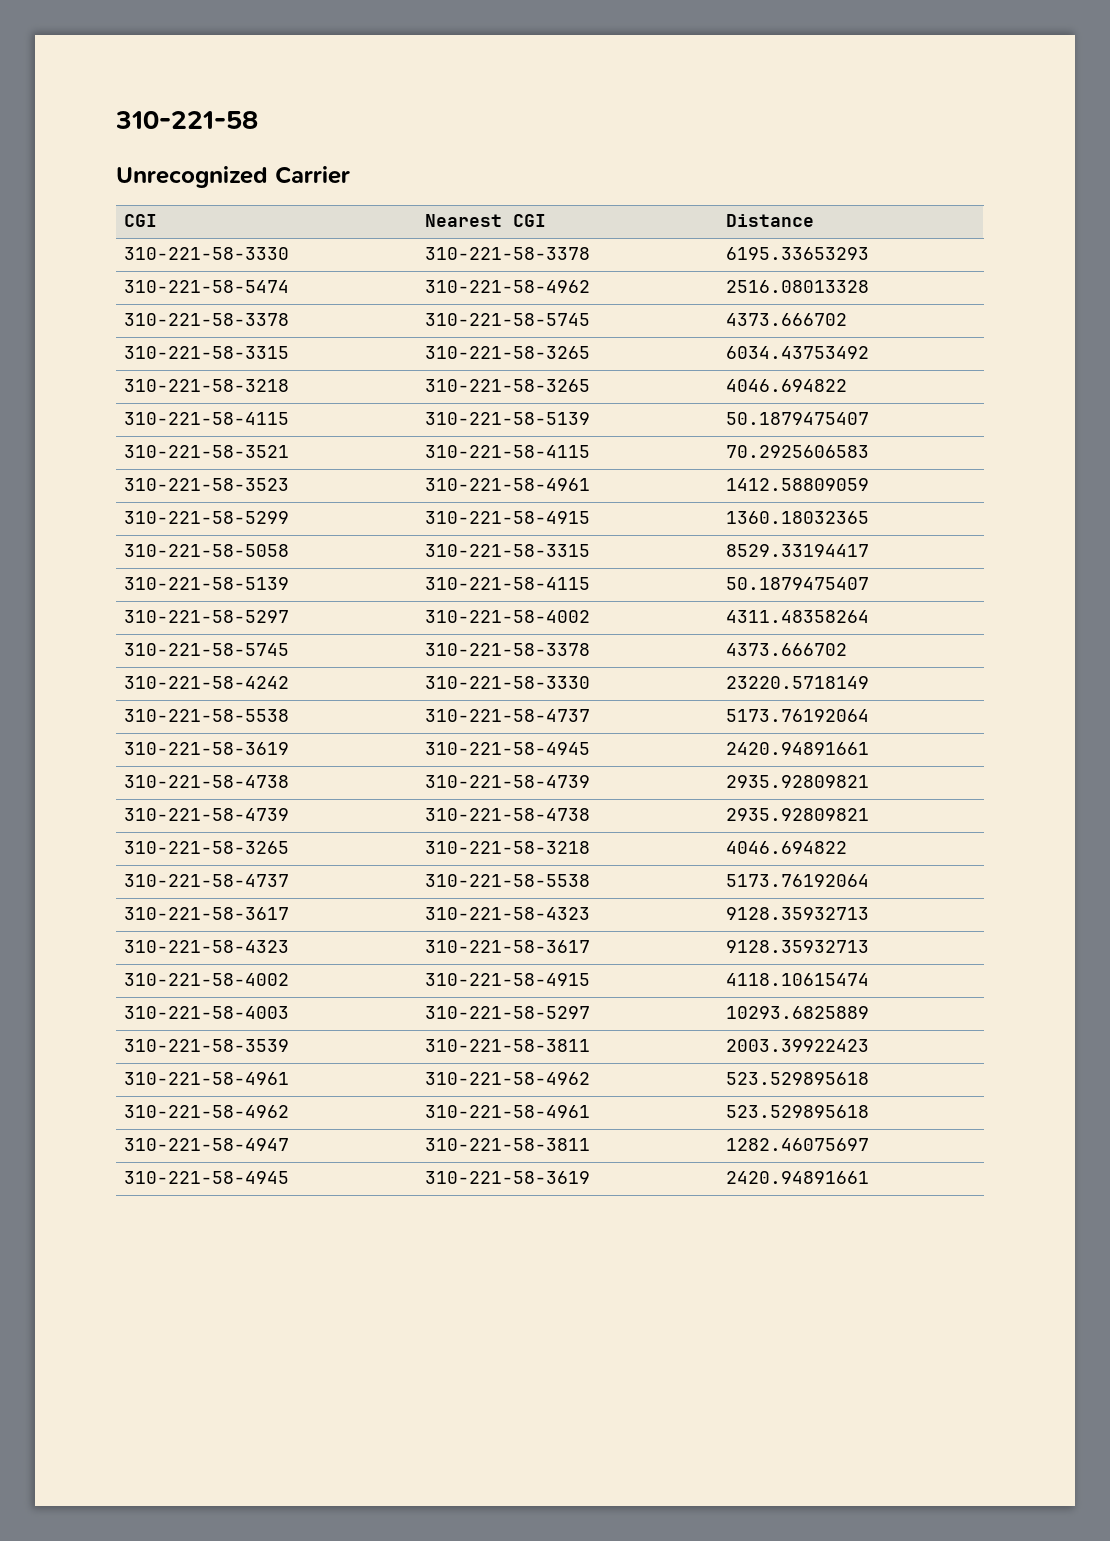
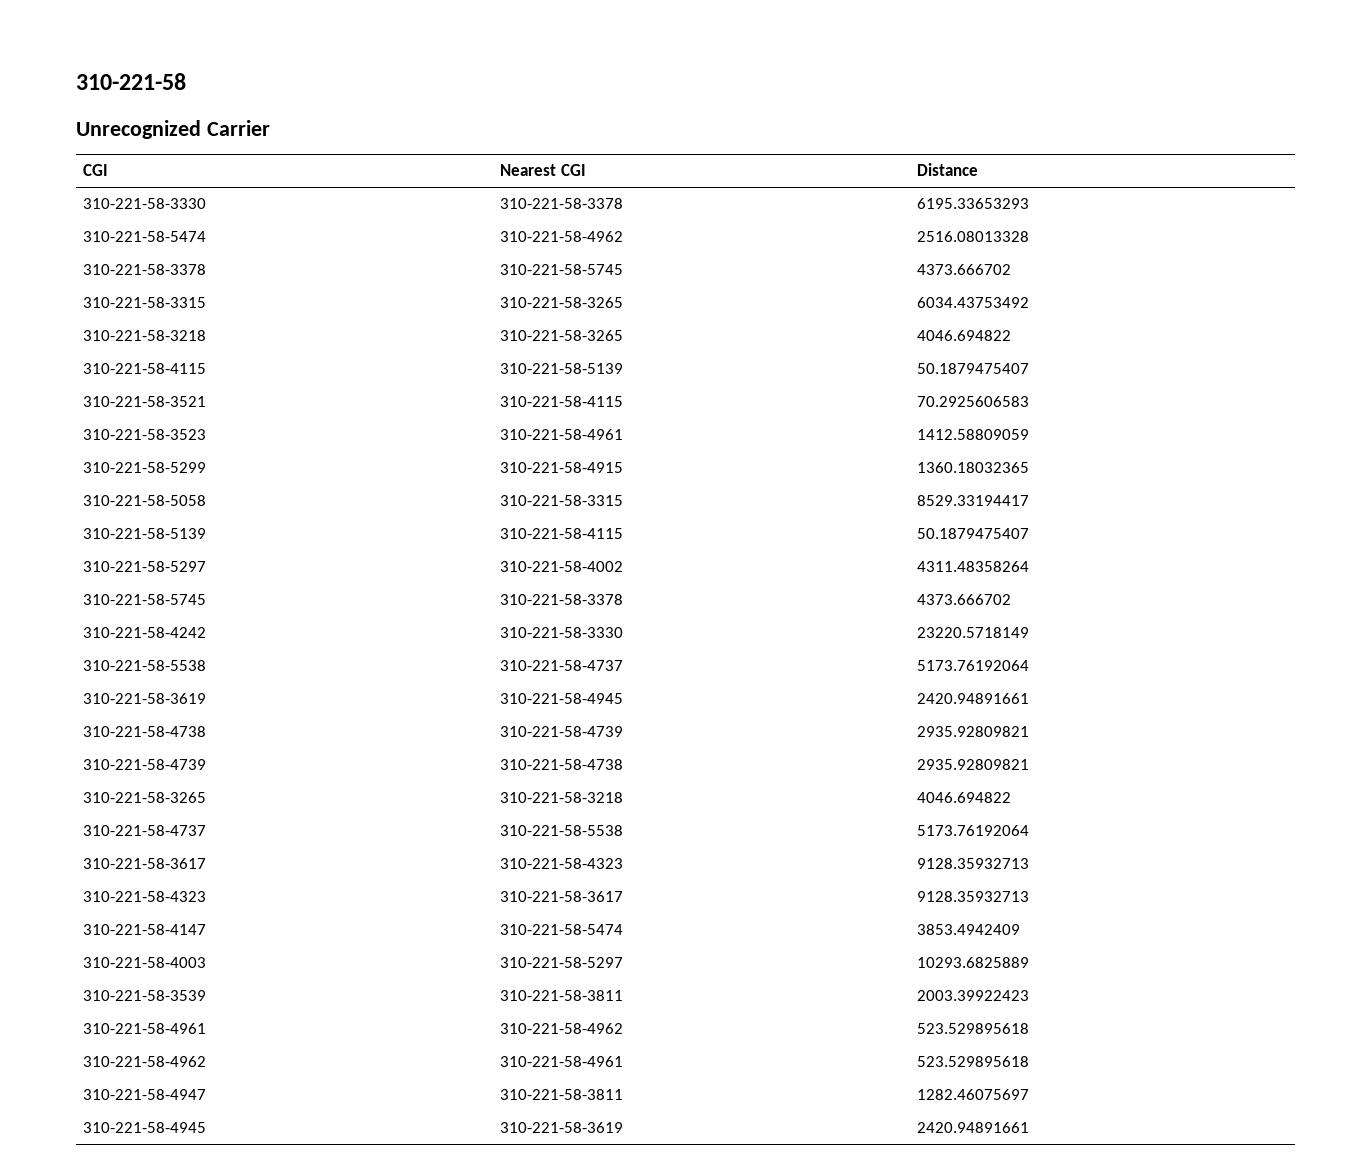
[124,973,290,986] [425,973,591,986] [726,973,870,986] 310-221-58-4002 | 310-221-58-4915 | 4118.10615474 -> [83,924,207,935] [500,924,624,935] [917,924,1021,935] 310-221-58-4147 | 310-221-58-5474 | 3853.4942409

